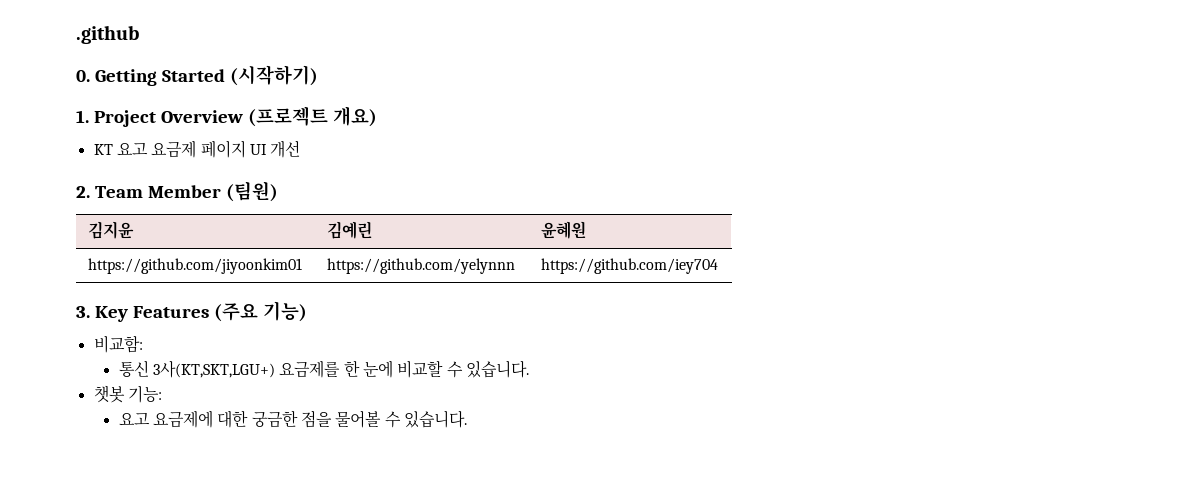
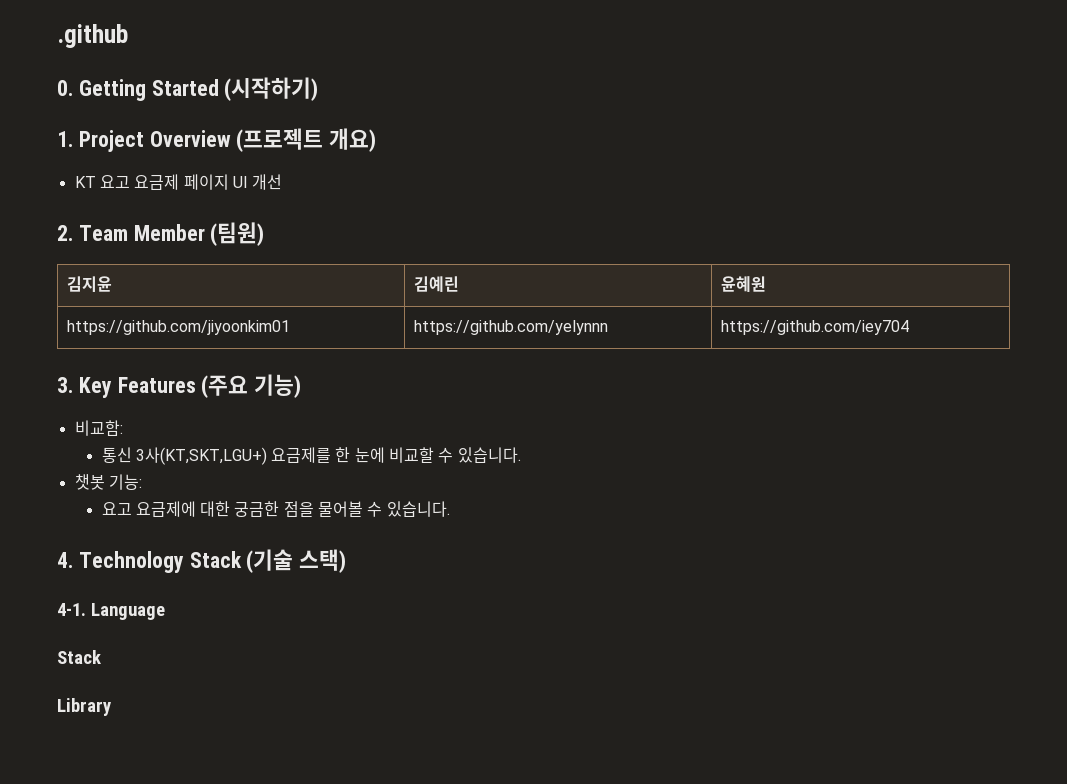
(467, 419) none -> [57,549,347,573] [57,603,165,620] [57,650,101,664] [57,698,111,716] // 4. Technology Stack (기술 스택) // 4-1. Language // Stack // Library

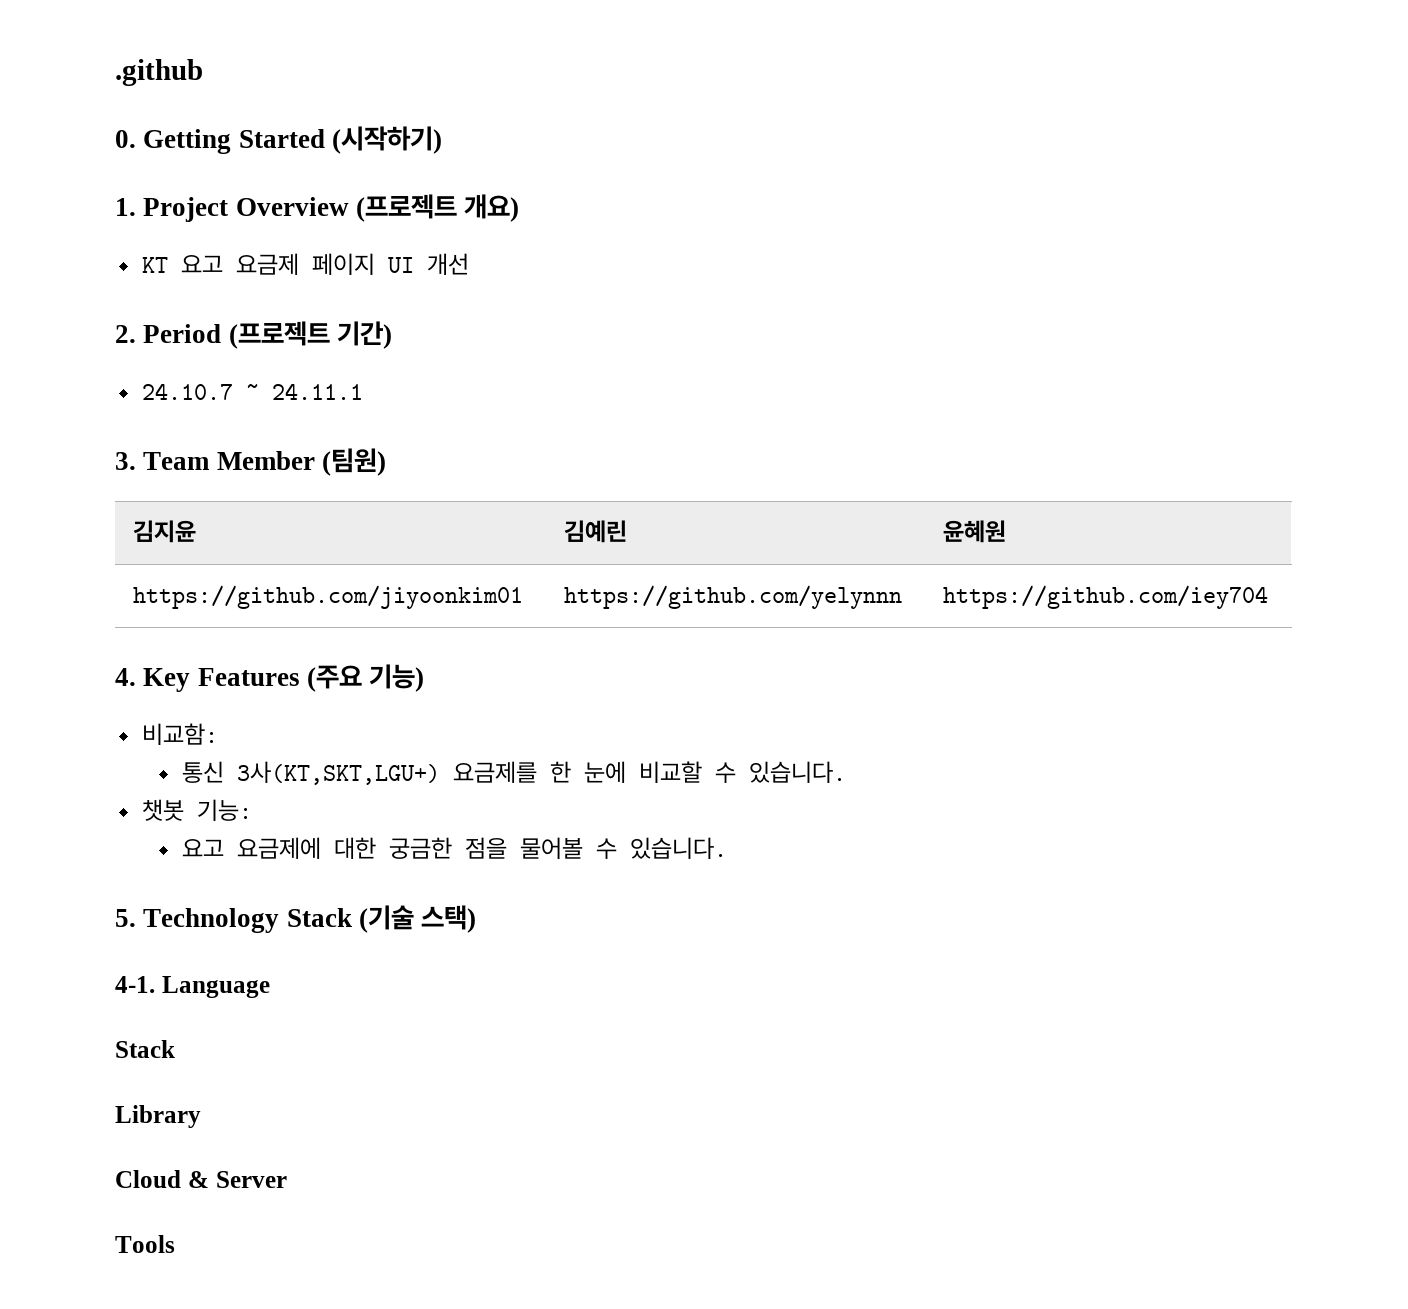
(73, 233) none -> [143,321,392,349] [141,383,363,400] [115,452,136,470] Period (프로젝트 기간) // 24.10.7 ~ 24.11.1 // 3.
[57,377,73,393] 3. -> [115,668,136,686] 4.
[57,552,73,568] 4. -> [115,909,136,927] 5.
(111, 707) none -> [115,1170,287,1188] [115,1235,175,1253] // Cloud & Server // Tools

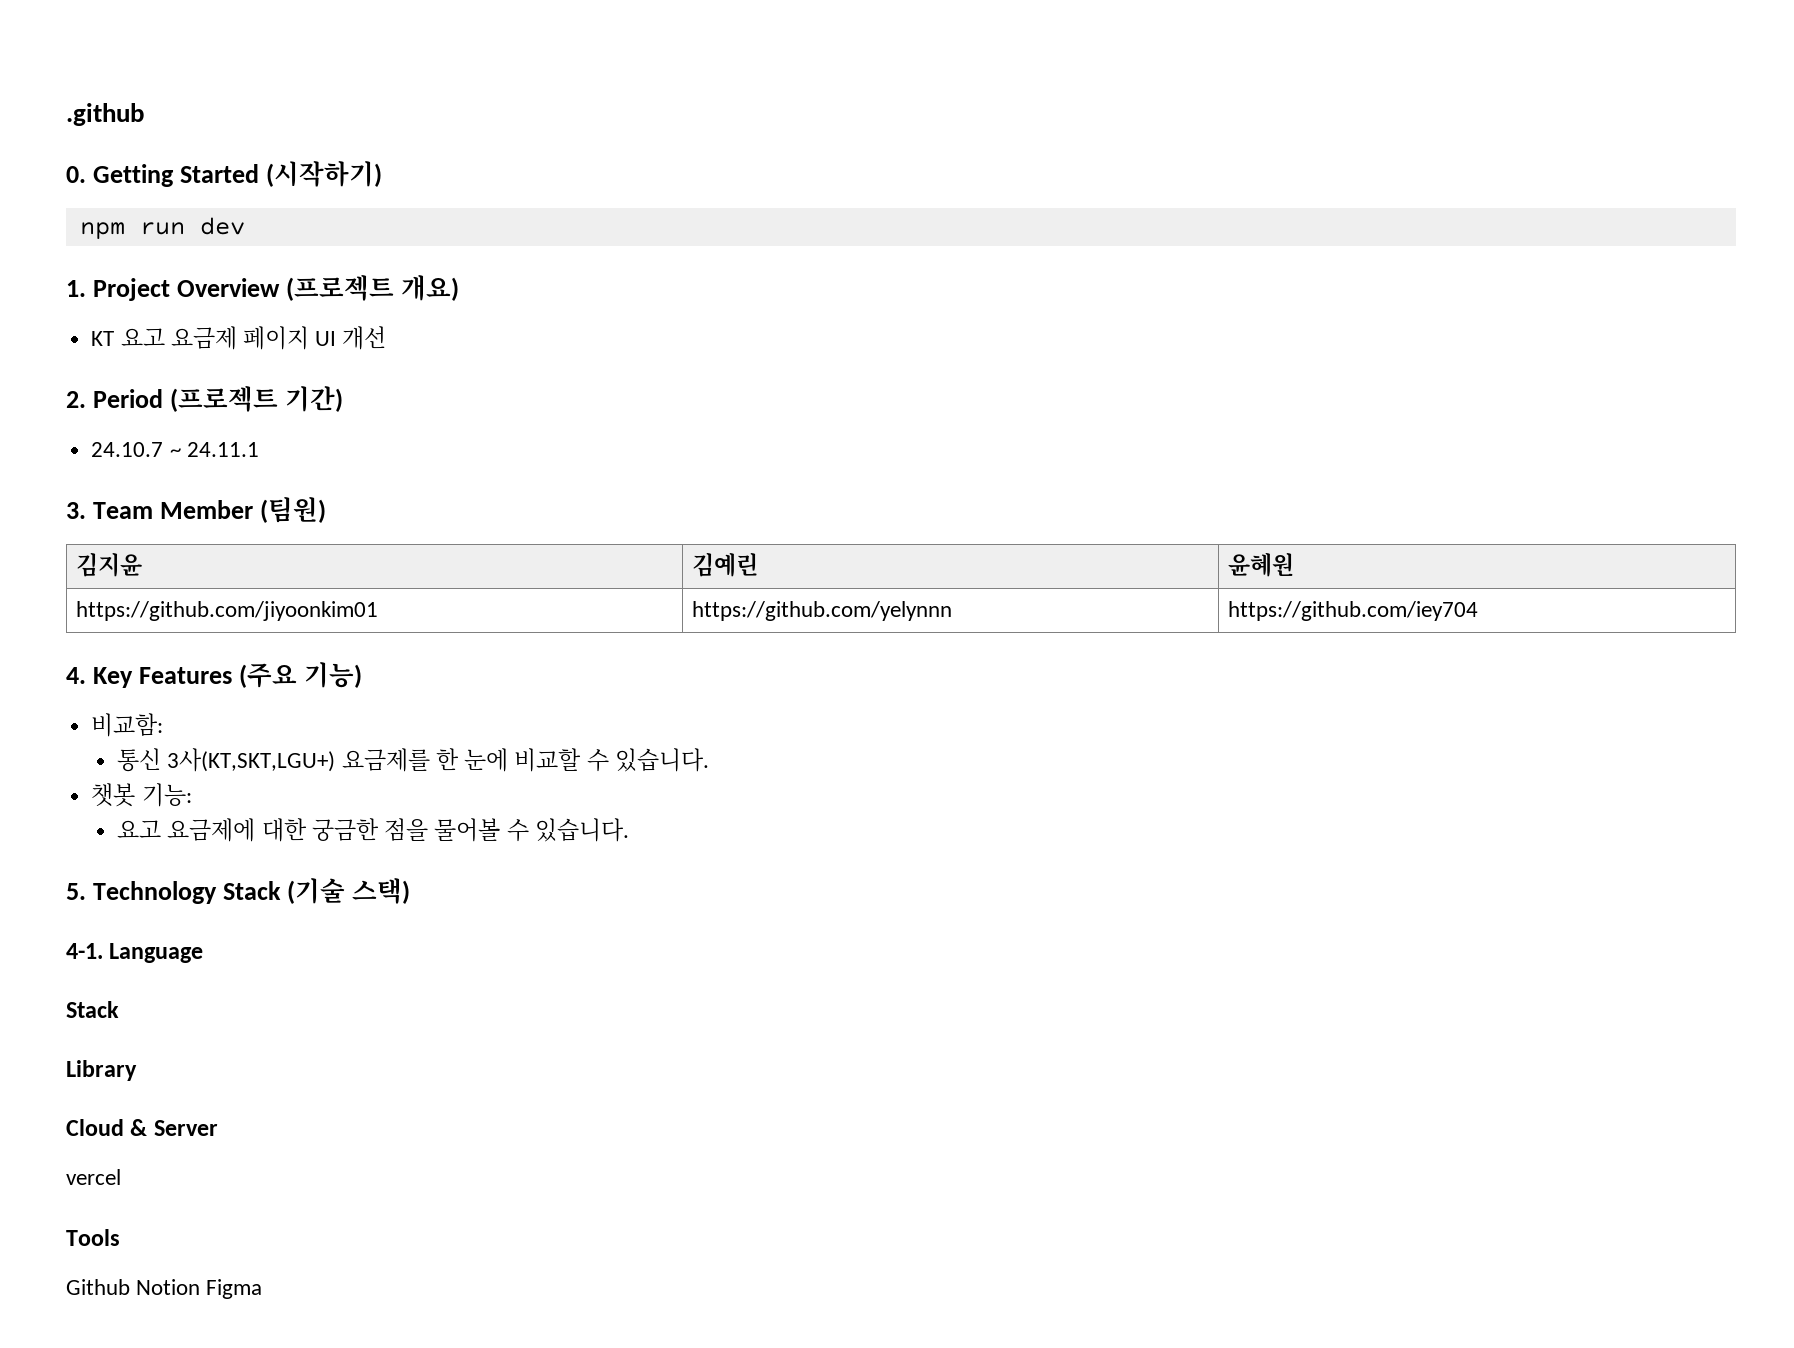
(442, 140) none -> [79,217,245,239] // npm run dev
(287, 1179) none -> [66,1169,121,1185] // vercel
(175, 1244) none -> [66,1279,263,1299] // Github Notion Figma

